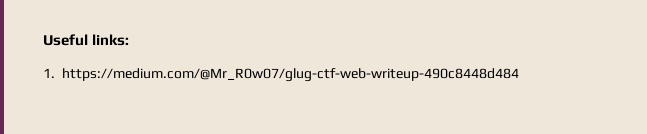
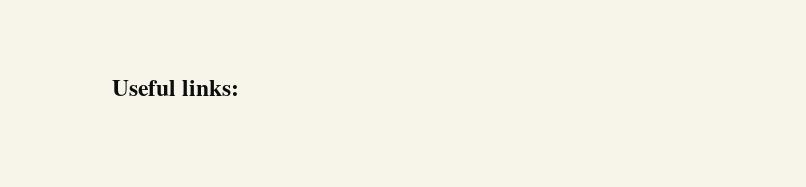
[43,68,519,82] // 1. https://medium.com/@Mr_R0w07/glug-ctf-web-writeup-490c8448d484 -> (240, 88) none

